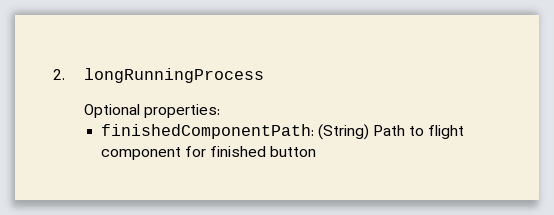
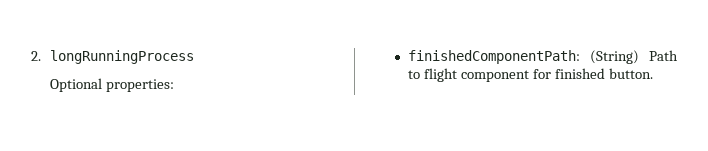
[270,146,317,157] button -> [608,68,653,79] button.

